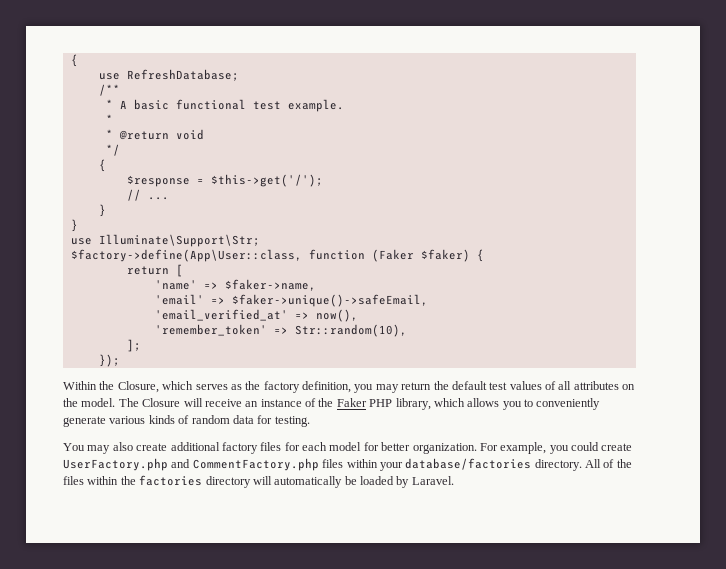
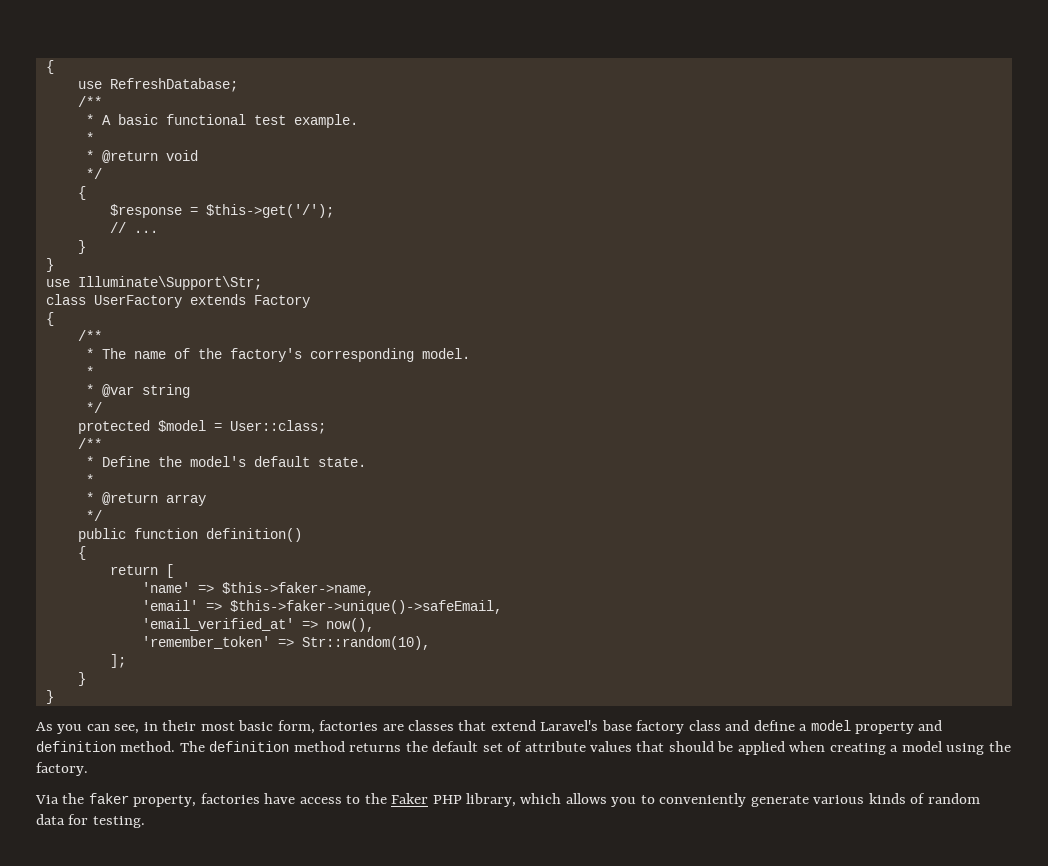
[70,249,470,262] $factory->define(App\User::class, function (Faker $faker) -> [45,294,310,308] [45,312,54,326] [77,330,102,341] [85,348,470,362] [85,366,94,377] [85,384,190,398] [85,402,102,413] [77,420,326,434] [77,438,102,449] [85,456,366,467] [85,474,94,485] [85,492,206,506] [85,510,102,521] [77,528,302,542] class UserFactory extends Factory // { // /** // * The name of the factory's corresponding model. // * // * @var string // */ // protected $model = User::class; // /** // * Define the model's default state. // * // * @return array // */ // public function definition() //
[224,279,316,291] $faker->name, -> [221,582,374,596] $this->faker->name,
[231,294,428,307] $faker->unique()->safeEmail, -> [229,600,502,614] $this->faker->unique()->safeEmail,
[98,354,120,367] [63,381,636,393] [63,398,316,407] }); // Within the Closure, which serves as the factory definition, you may return the default test values of all attributes on the model. The Closure will receive an instance of -> [77,672,86,686] [45,690,54,704] [36,720,943,734] [36,741,1011,755] [36,762,88,776] [35,793,361,807] } // } // As you can see, in their most basic form, factories are classes that extend Laravel's base factory class and define a model property and definition method. The definition method returns the default set of attribute values that should be applied when creating a model using the factory. // Via the faker property, factories have access to
[63,442,633,454] [63,458,632,471] [63,475,454,488] // You may also create additional factory files for each model for better organization. For example, you could create UserFactory.php and CommentFactory.php files within your database/factories directory. All of the files within the factories directory will automatically be loaded by Laravel. -> (145, 822) none

